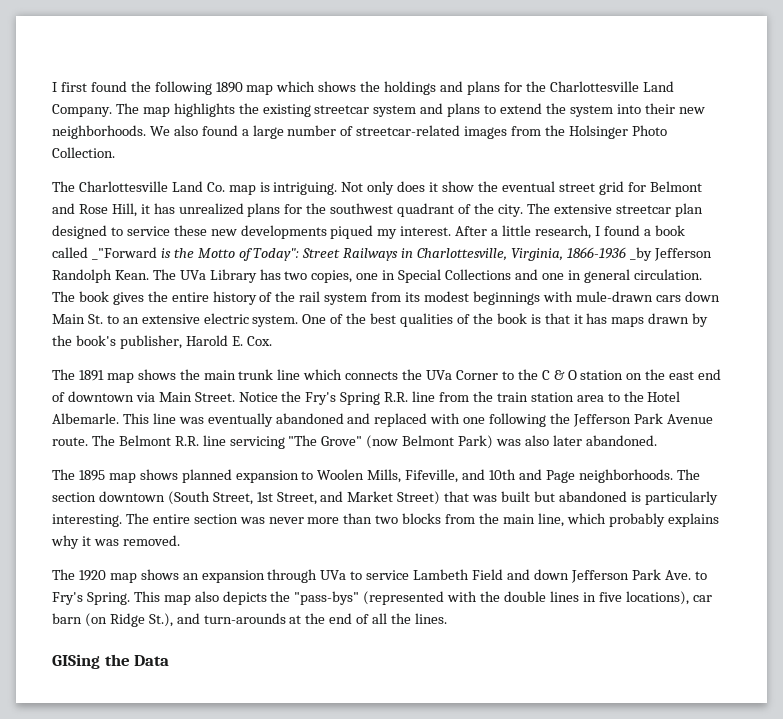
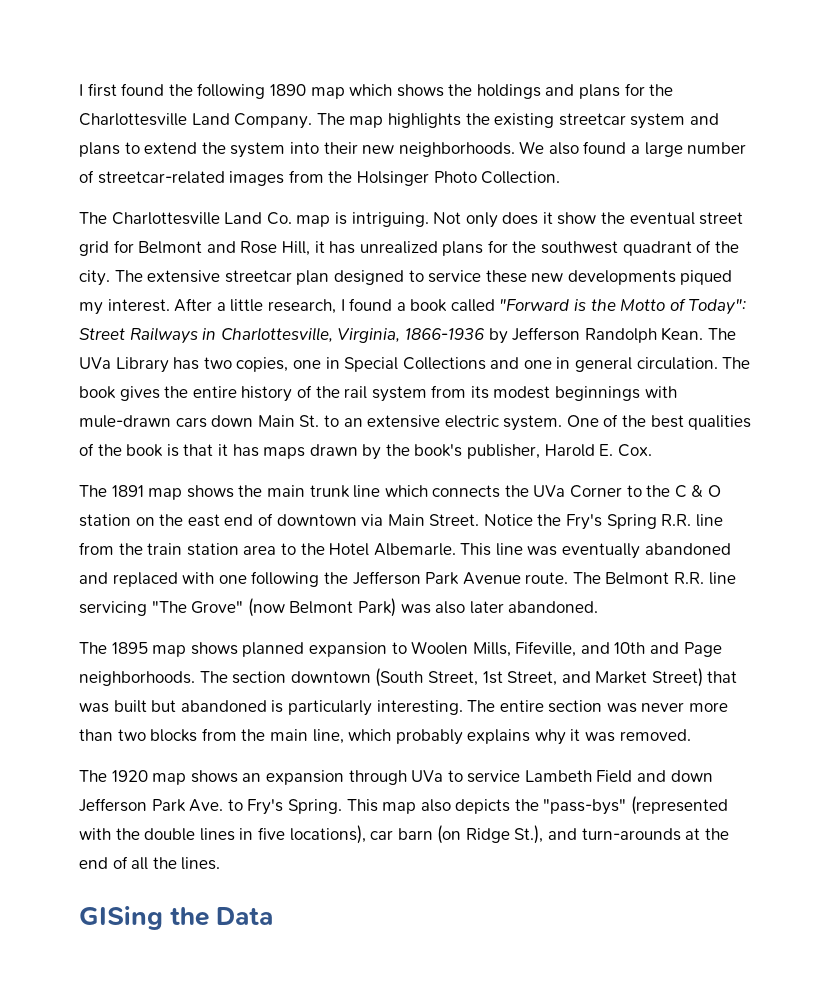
[91,247,157,260] _"Forward -> [499,299,570,311] "Forward
[629,247,652,261] _by -> [488,328,508,344] by

